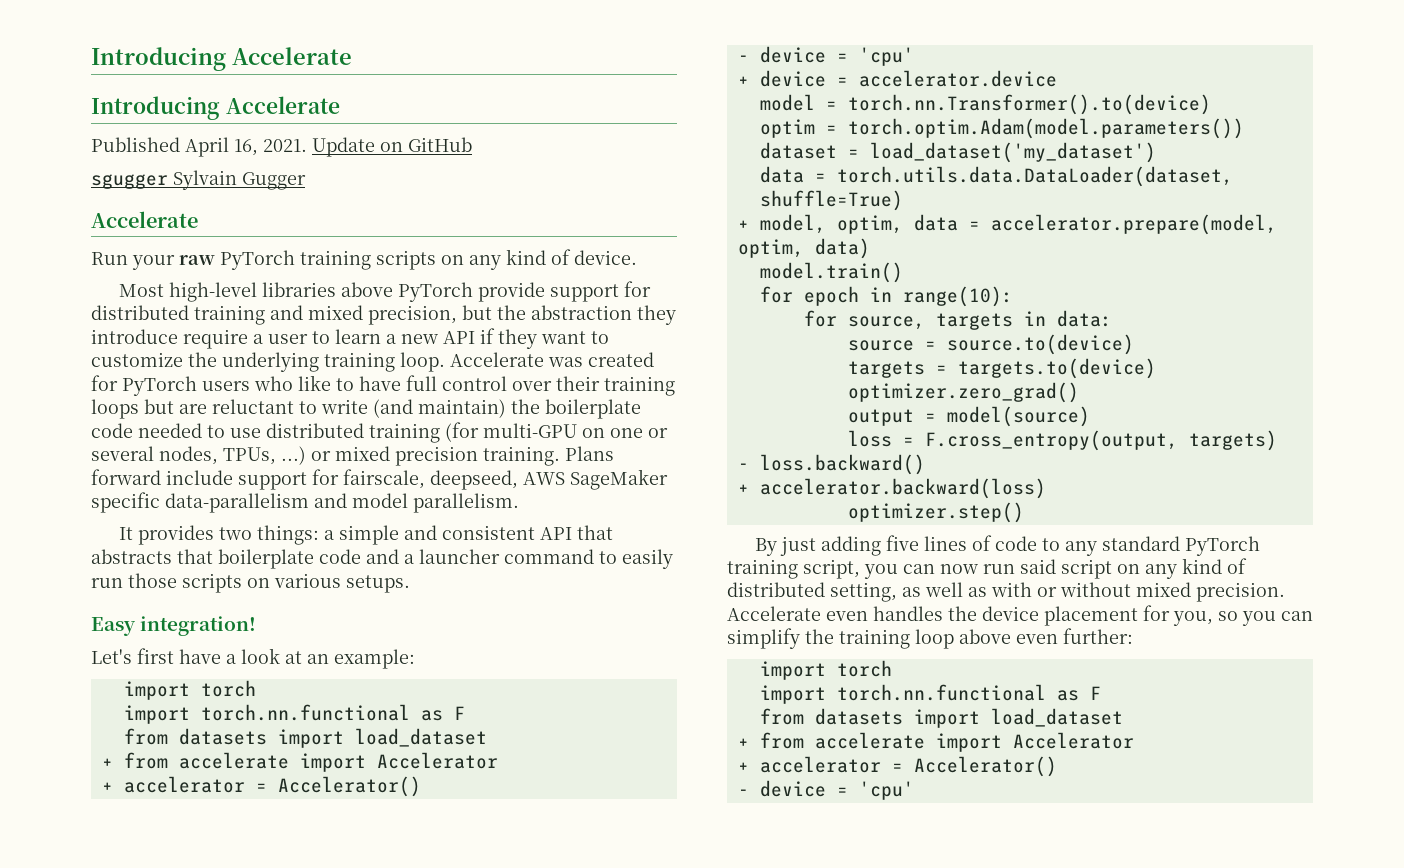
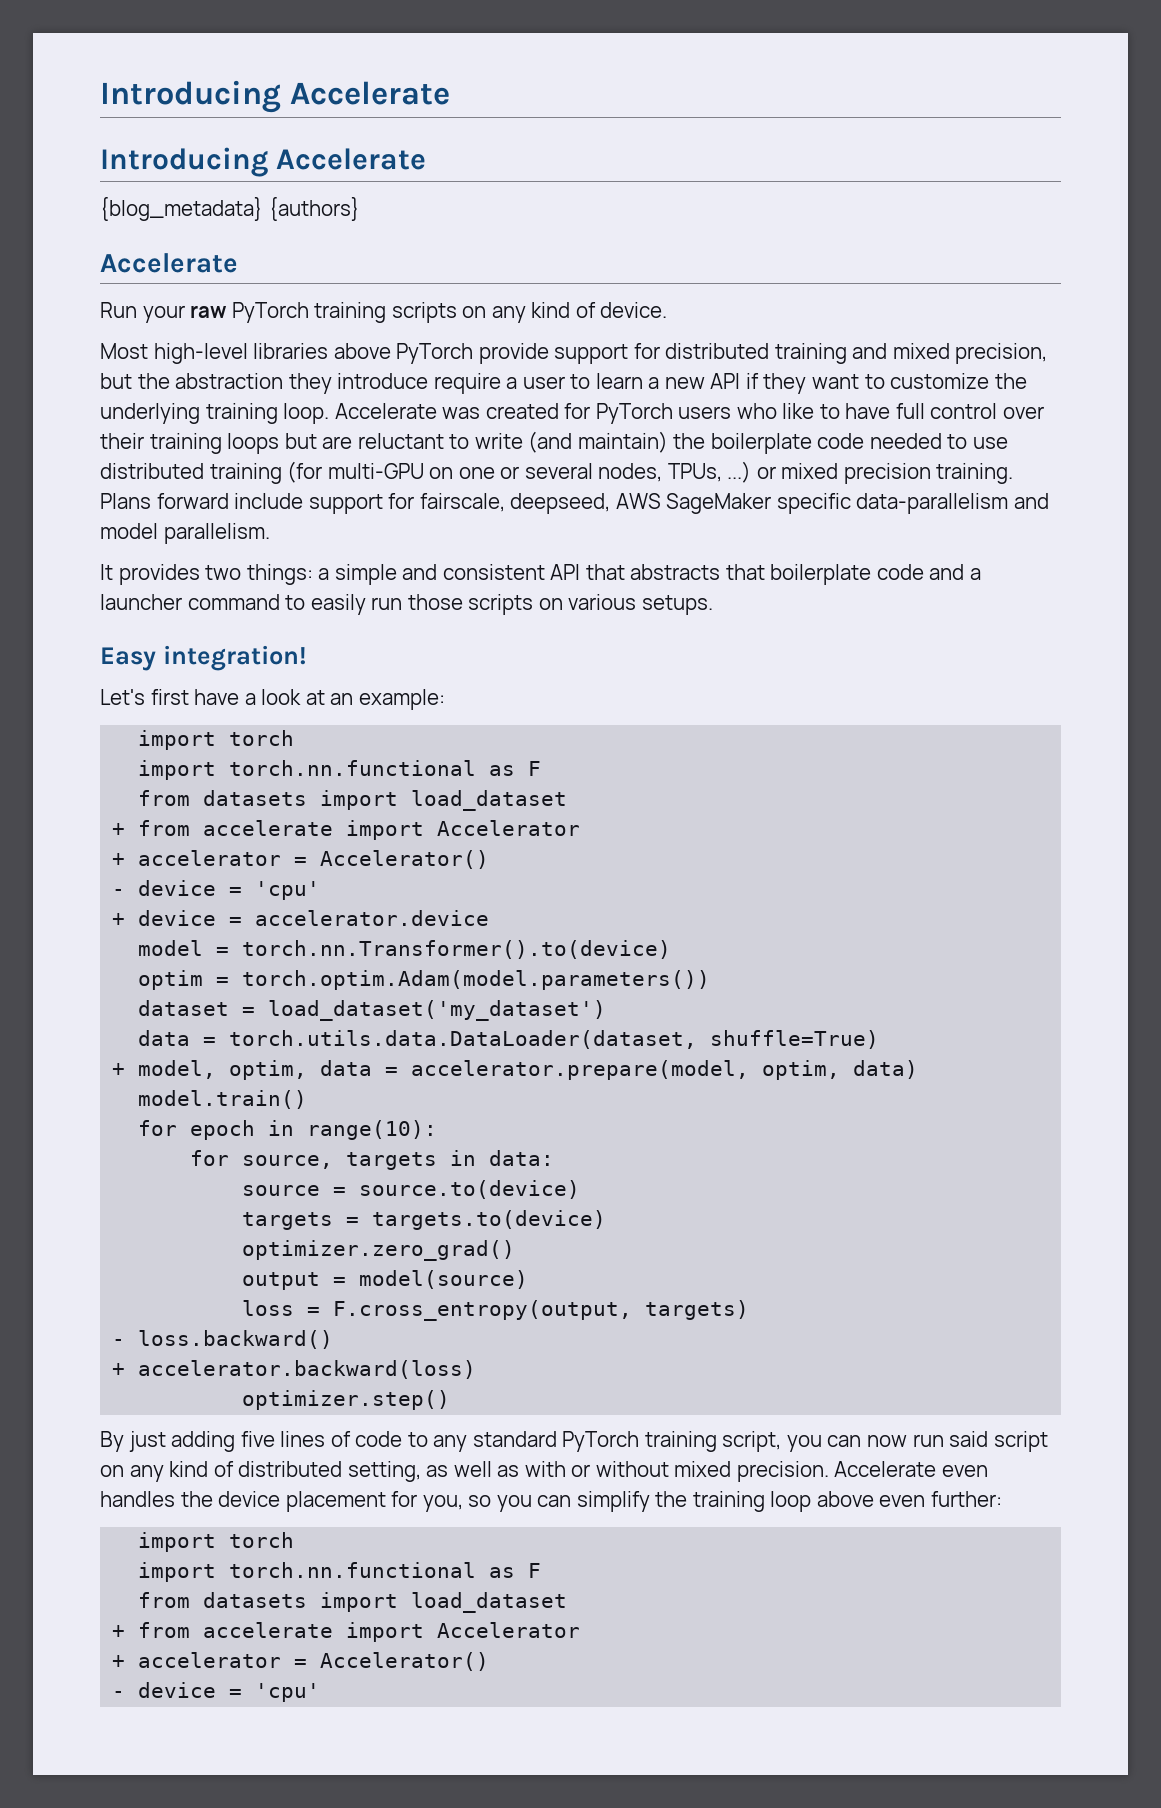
[91,137,472,157] [91,170,306,190] Published April 16, 2021. Update on GitHub // sgugger Sylvain Gugger -> [100,197,360,221] {blog_metadata} {authors}

